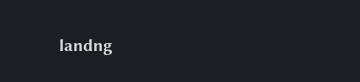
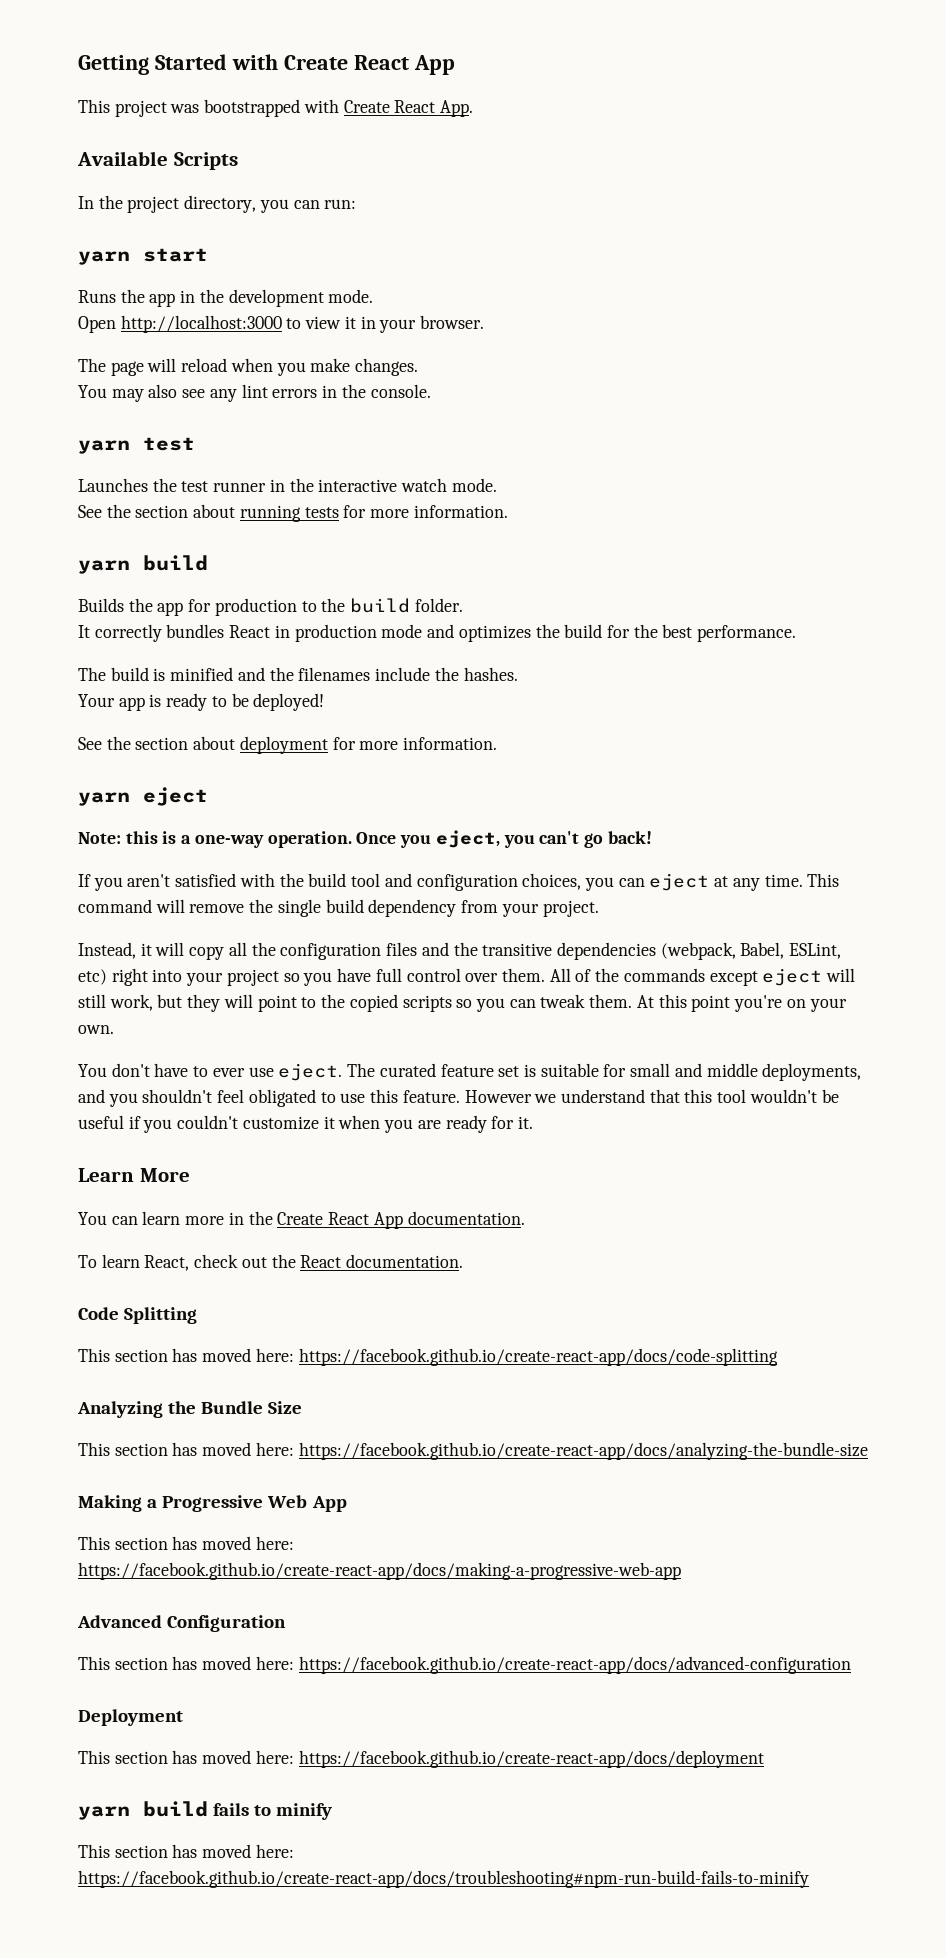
[59,39,113,55] landng -> [78,54,455,75] [78,99,474,117] [77,151,238,170] [78,195,357,213] [78,248,208,265] [78,289,374,307] [78,315,485,333] [78,358,419,376] [78,384,431,402] [78,437,195,454] [78,478,497,492] [78,504,508,522] [78,555,208,574] [78,598,463,616] [78,624,797,642] [78,667,518,681] [78,693,325,711] [78,736,498,754] [78,787,208,806] [78,830,652,848] [78,873,840,891] [78,899,599,917] [78,942,842,960] [78,968,856,986] [78,994,847,1012] [78,1025,114,1034] [78,1063,862,1081] [78,1089,839,1107] [78,1115,533,1133] [78,1168,190,1182] [78,1211,525,1229] [78,1254,464,1271] [78,1307,198,1324] [78,1348,778,1366] [77,1401,303,1418] [78,1442,868,1460] [78,1495,347,1512] [78,1536,294,1550] [78,1562,681,1580] [77,1615,287,1632] [78,1656,851,1674] [78,1709,183,1726] [78,1750,764,1768] [78,1801,333,1820] [78,1844,294,1858] [78,1870,809,1888] Getting Started with Create React App // This project was bootstrapped with Create React App. // Available Scripts // In the project directory, you can run: // yarn start // Runs the app in the development mode. // Open http://localhost:3000 to view it in your browser. // The page will reload when you make changes. // You may also see any lint errors in the console. // yarn test // Launches the test runner in the interactive watch mode. // See the section about running tests for more information. // yarn build // Builds the app for production to the build folder. // It correctly bundles React in production mode and optimizes the build for the best performance. // The build is minified and the filenames include the hashes. // Your app is ready to be deployed! // See the section about deployment for more information. // yarn eject // Note: this is a one-way operation. Once you eject, you can't go back! // If you aren't satisfied with the build tool and configuration choices, you can eject at any time. This command will remove the single build dependency from your project. // Instead, it will copy all the configuration files and the transitive dependencies (webpack, Babel, ESLint, etc) right into your project so you have full control over them. All of the commands except eject will still work, but they will point to the copied scripts so you can tweak them. At this point you're on your own. // You don't have to ever use eject. The curated feature set is suitable for small and middle deployments, and you shouldn't feel obligated to use this feature. However we understand that this tool wouldn't be useful if you couldn't customize it when you are ready for it. // Learn More // You can learn more in the Create React App documentation. // To learn React, check out the React documentation. // Code Splitting // This section has moved here: https://facebook.github.io/create-react-app/docs/code-splitting // Analyzing the Bundle Size // This section has moved here: https://facebook.github.io/create-react-app/docs/analyzing-the-bundle-size // Making a Progressive Web App // This section has moved here: https://facebook.github.io/create-react-app/docs/making-a-progressive-web-app // Advanced Configuration // This section has moved here: https://facebook.github.io/create-react-app/docs/advanced-configuration // Deployment // This section has moved here: https://facebook.github.io/create-react-app/docs/deployment // yarn build fails to minify // This section has moved here: https://facebook.github.io/create-react-app/docs/troubleshooting#npm-run-build-fails-to-minify

